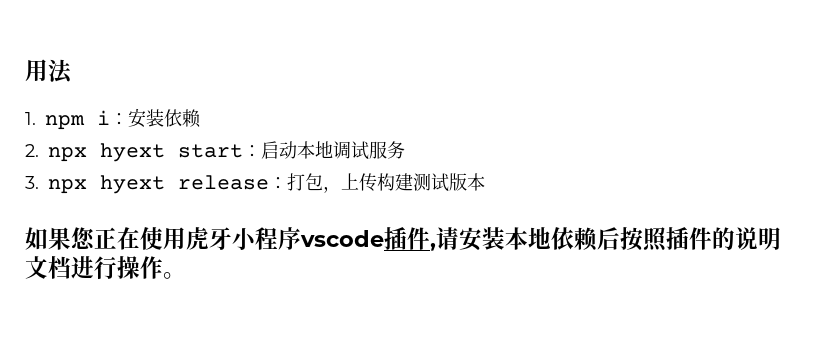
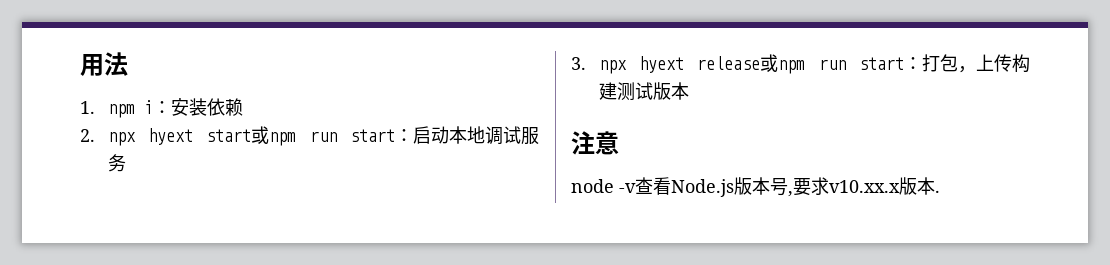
(243, 151) none -> [251,126,395,146] 或npm run start
(269, 182) none -> [760,54,904,74] 或npm run start
[25,227,781,252] [25,256,186,280] 如果您正在使用虎牙小程序vscode插件,请安装本地依赖后按照插件的说明文档进行操作。 -> [571,131,619,155] [571,177,940,197] 注意 // node -v查看Node.js版本号,要求v10.xx.x版本.

